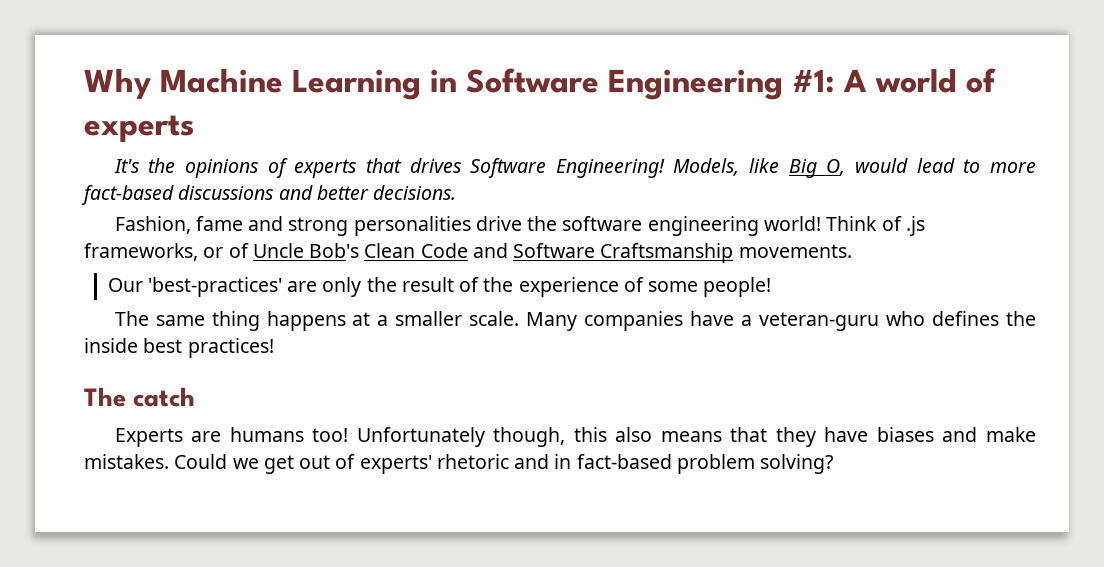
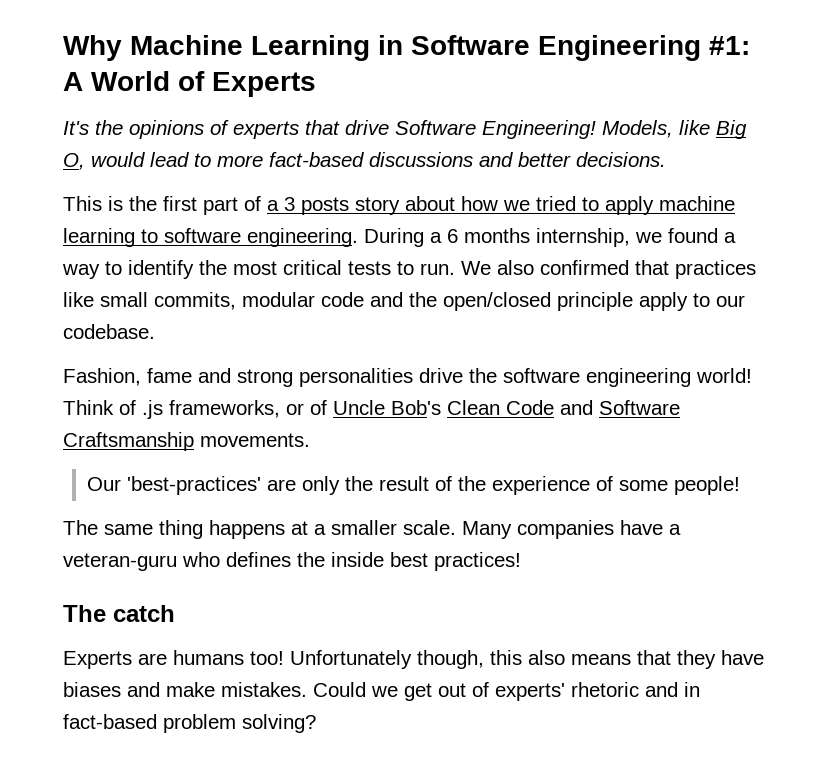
[875,68,997,93] [84,115,194,142] world of experts -> [91,71,316,97] World of Experts
[409,158,462,173] drives -> [345,120,389,135] drive
(457, 192) none -> [63,196,735,215] [63,228,736,247] [62,260,756,279] [63,292,745,311] [63,324,155,339] // This is the first part of a 3 posts story about how we tried to apply machine learning to software engineering. During a 6 months internship, we found a way to identify the most critical tests to run. We also confirmed that practices like small commits, modular code and the open/closed principle apply to our codebase.

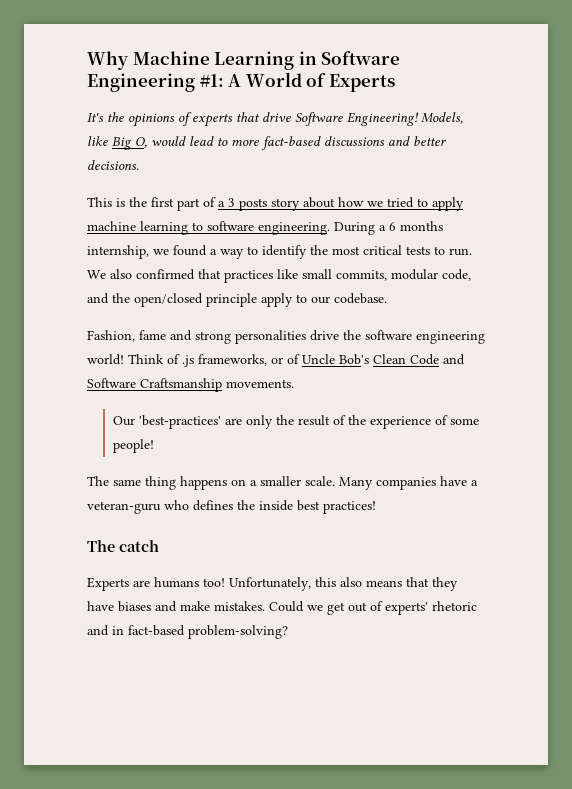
[321,292,364,307] code -> [442,269,471,281] code,
[291,521,308,535] at -> [231,479,246,486] on
[290,650,484,669] Unfortunately though, -> [229,577,311,591] Unfortunately,
[163,714,316,733] problem solving? -> [188,625,288,639] problem-solving?

